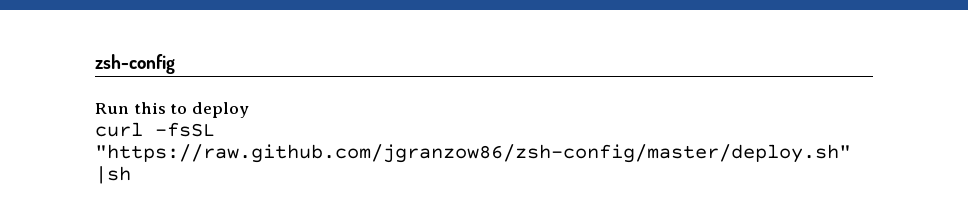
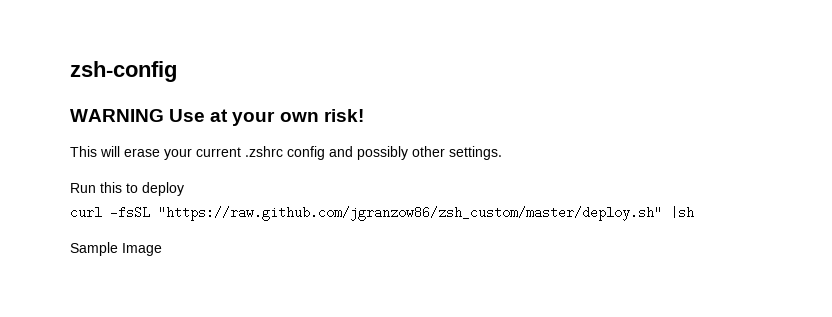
(175, 64) none -> [70,109,364,126] [70,146,502,160] // WARNING Use at your own risk! // This will erase your current .zshrc config and possibly other settings.
[95,144,851,163] "https://raw.github.com/jgranzow86/zsh-config/master/deploy.sh" -> [158,206,662,221] "https://raw.github.com/jgranzow86/zsh_custom/master/deploy.sh"
(131, 175) none -> [70,242,162,256] // Sample Image

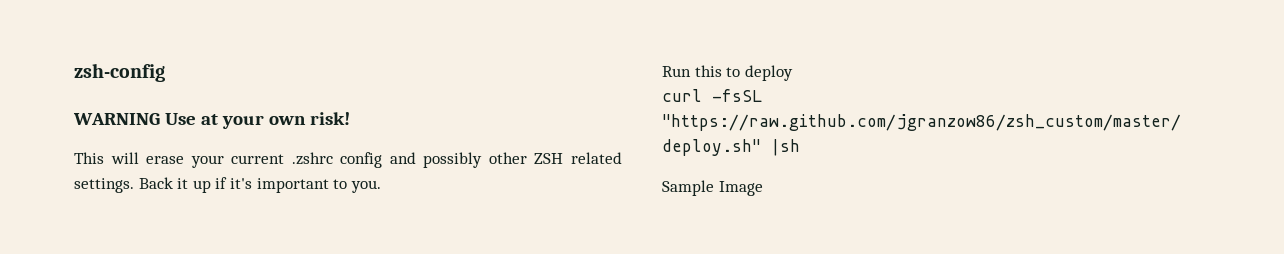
(445, 151) none -> [534,152,622,164] ZSH related
(502, 153) none -> [138,177,381,193] Back it up if it's important to you.

